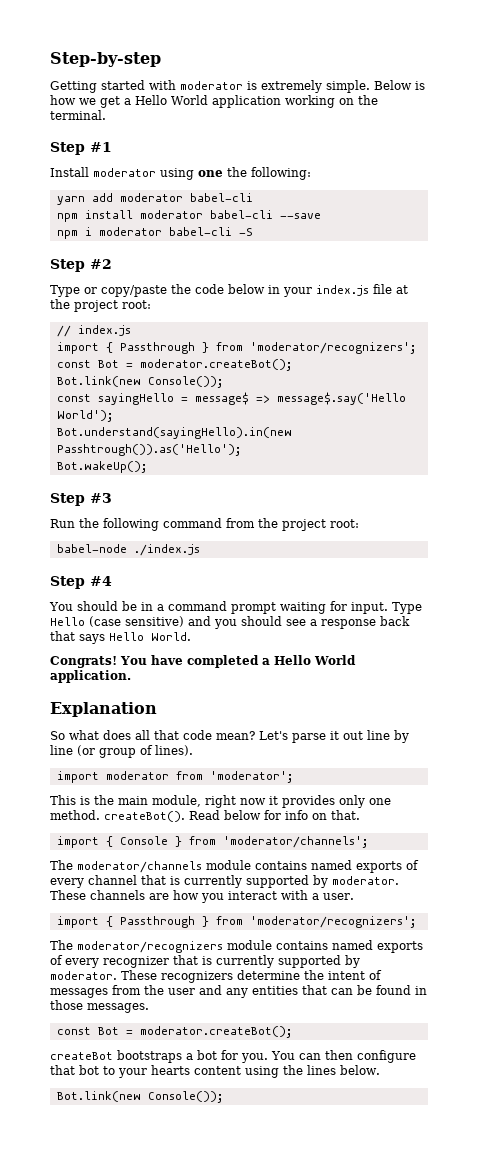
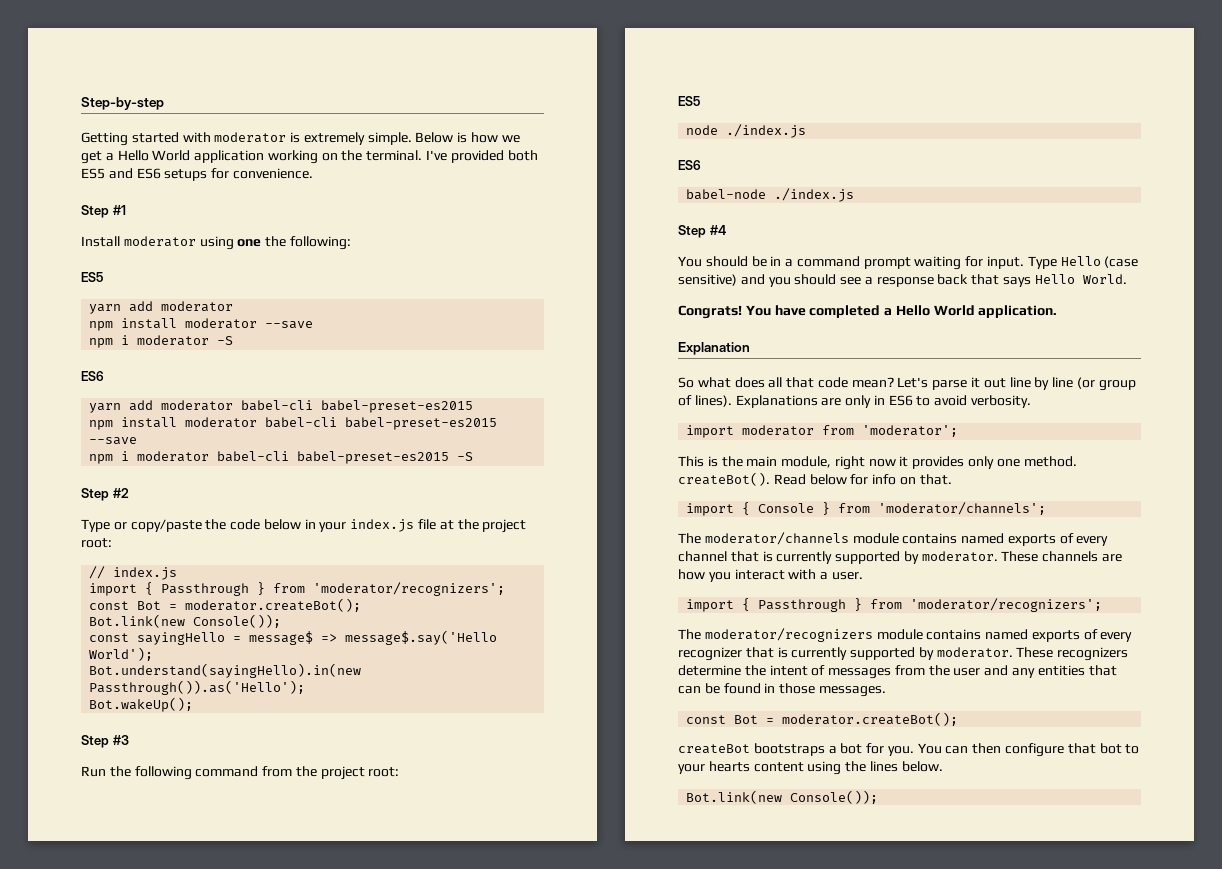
(106, 115) none -> [426,150,538,163] [81,168,313,181] I've provided both ES5 and ES6 setups for convenience.
(311, 173) none -> [81,272,103,282] [89,301,234,314] [89,318,314,331] [89,335,234,348] [81,371,104,381] // ES5 // yarn add moderator // npm install moderator --save // npm i moderator -S // ES6
(253, 197) none -> [321,400,474,413] babel-preset-es2015
(273, 214) none -> [345,417,498,430] babel-preset-es2015
(232, 231) none -> [297,451,450,464] babel-preset-es2015
[56,444,241,456] Passhtrough()).as('Hello'); -> [89,680,306,695] Passthrough()).as('Hello');
(359, 523) none -> [678,96,700,106] [686,124,807,138] [678,160,701,170] // ES5 // node ./index.js // ES6
(193, 750) none -> [735,395,1032,408] Explanations are only in ES6 to avoid verbosity.

